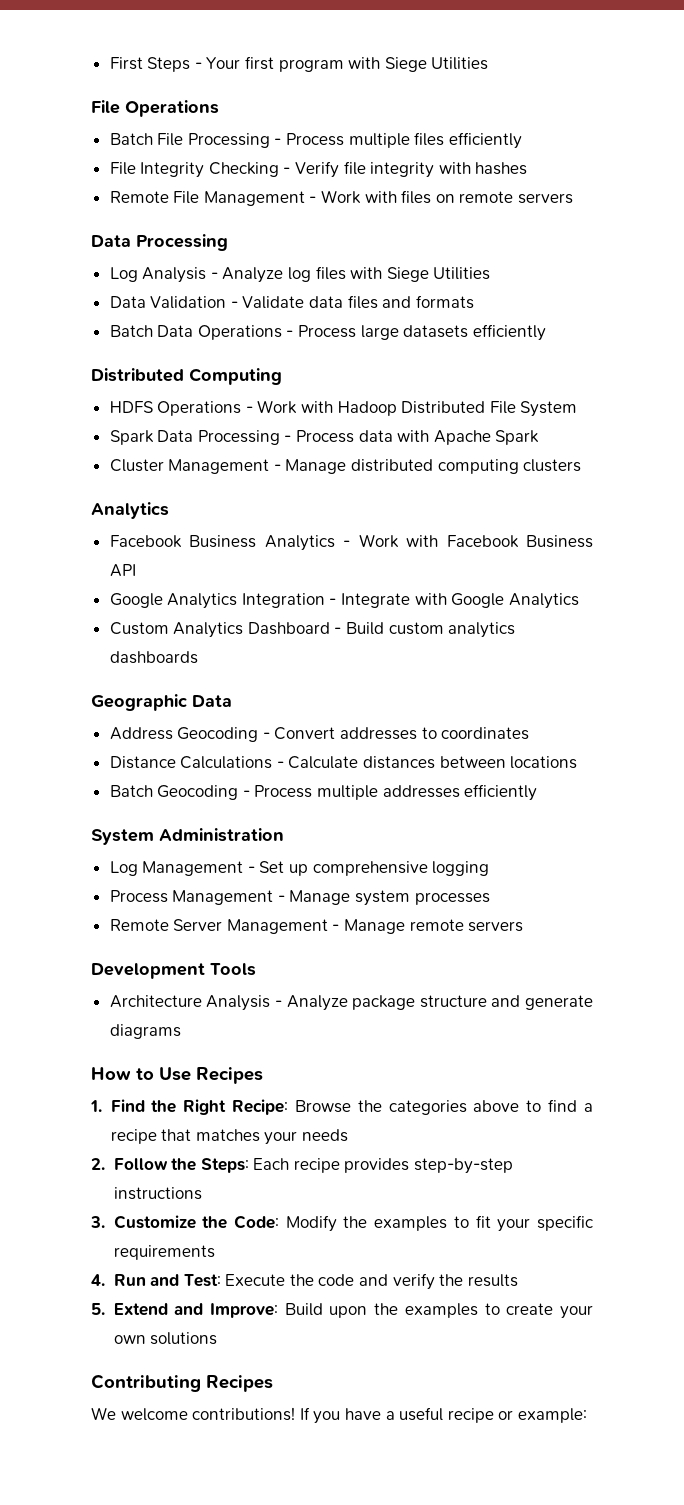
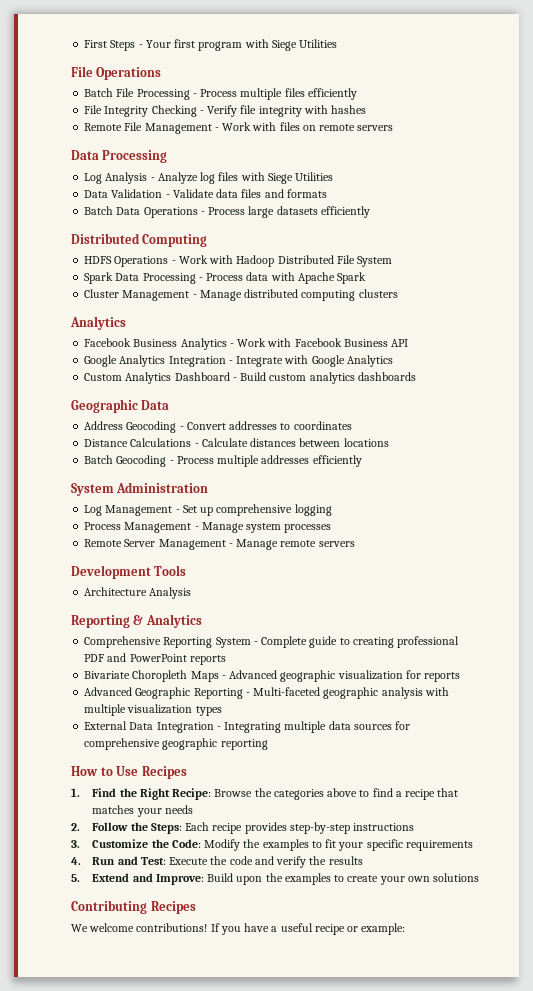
[274,995,593,1011] [109,1024,181,1039] - Analyze package structure and generate diagrams -> [71,614,202,628] [84,636,460,648] [84,653,226,665] [84,670,461,682] [84,687,449,699] [84,704,222,716] [84,721,411,733] [84,738,268,750] // Reporting & Analytics // Comprehensive Reporting System - Complete guide to creating professional PDF and PowerPoint reports // Bivariate Choropleth Maps - Advanced geographic visualization for reports // Advanced Geographic Reporting - Multi-faceted geographic analysis with multiple visualization types // External Data Integration - Integrating multiple data sources for comprehensive geographic reporting

